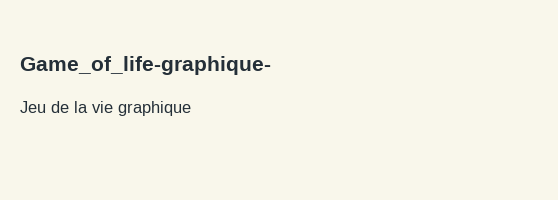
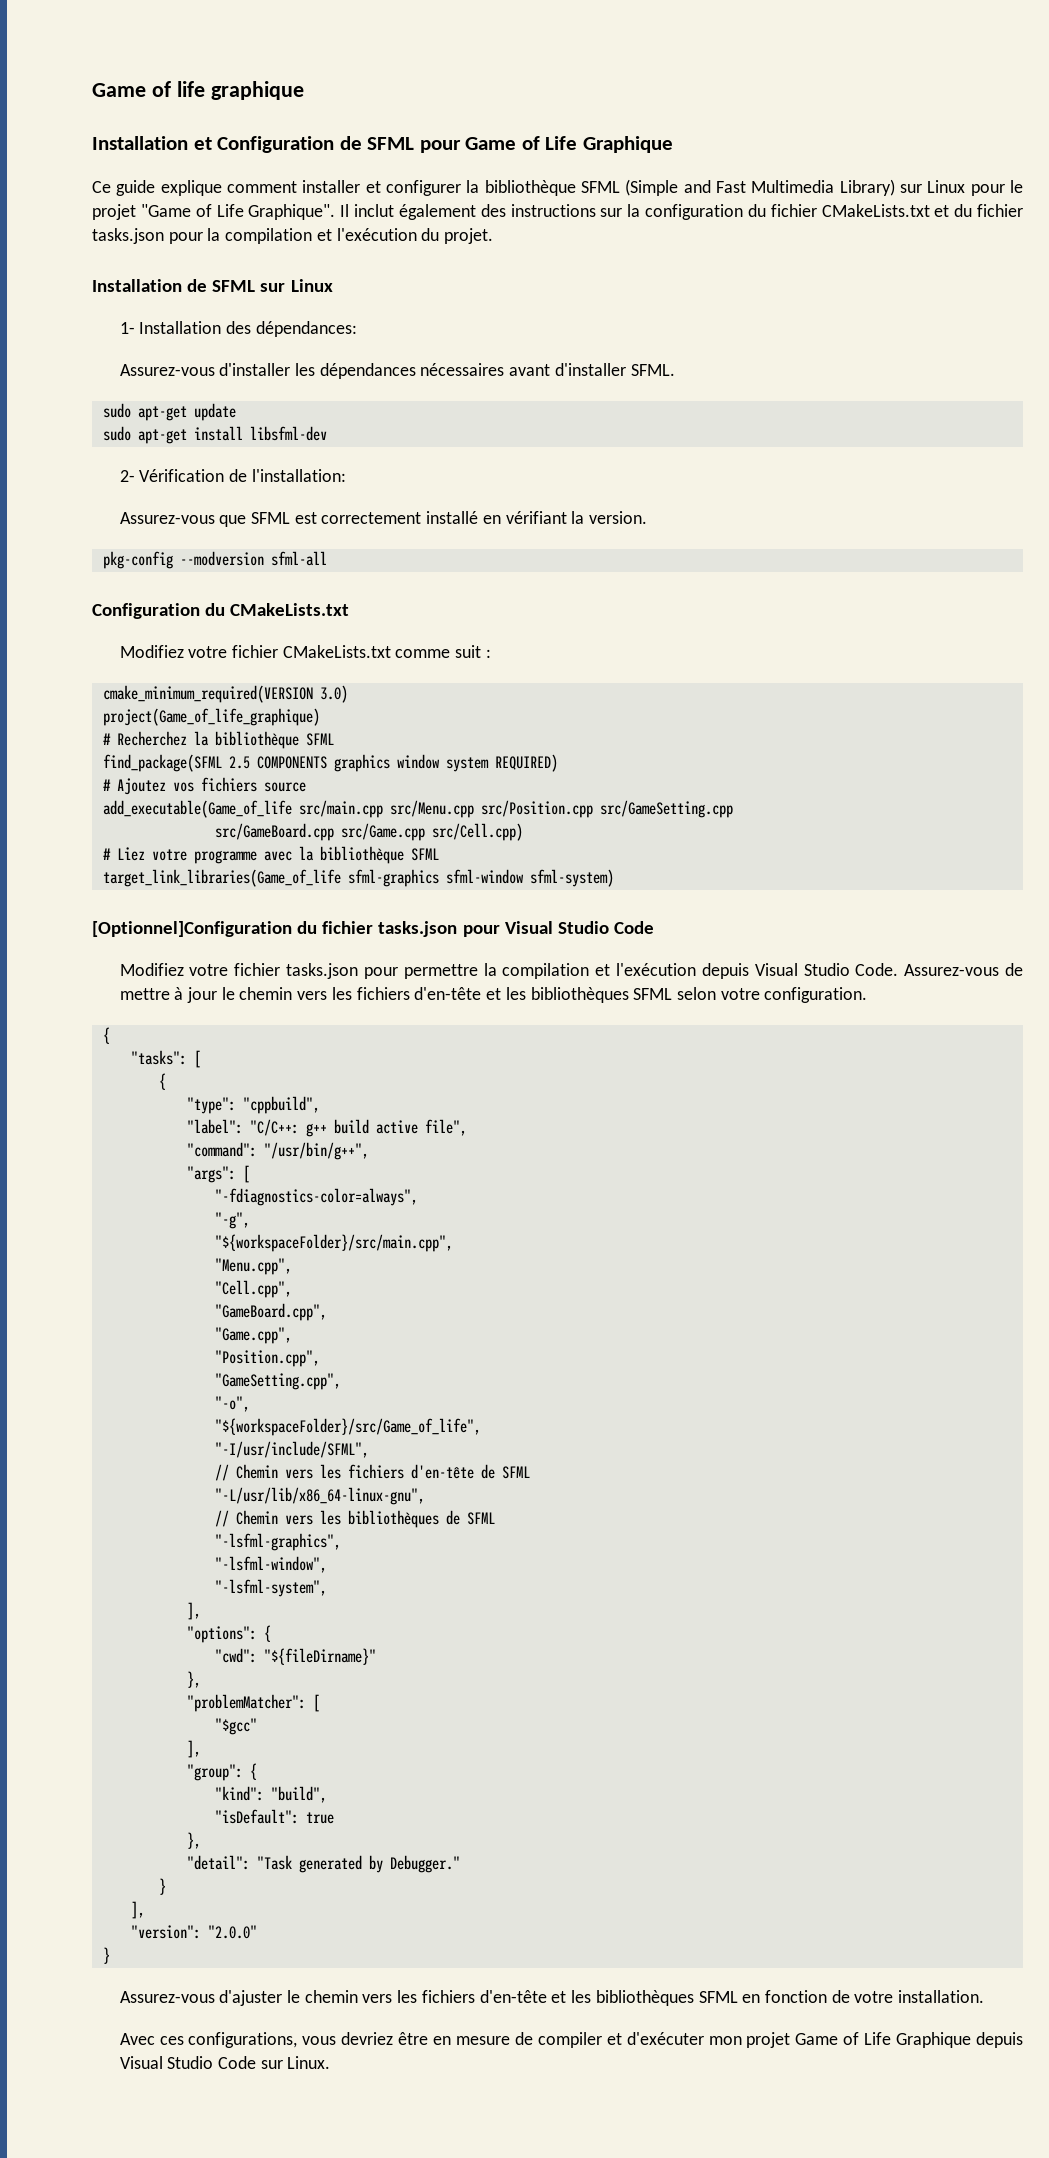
[20,56,271,75] [20,101,191,116] Game_of_life-graphique- // Jeu de la vie graphique -> [92,81,304,100] [92,136,673,153] [92,179,1024,196] [92,204,1024,220] [92,228,494,244] [92,279,333,292] [119,321,357,337] [119,363,675,379] [102,403,236,421] [102,426,327,444] [119,469,346,482] [119,511,648,527] [102,551,327,569] [92,603,350,619] [119,645,491,658] [102,685,348,703] [102,708,320,726] [102,731,334,749] [102,754,558,772] [102,777,306,795] [102,800,733,818] [214,823,523,841] [102,846,439,864] [102,869,614,887] [92,921,654,937] [119,963,1024,979] [119,987,868,1003] [102,1027,110,1044] [130,1050,201,1068] [158,1073,166,1090] [186,1096,320,1114] [186,1119,467,1137] [186,1142,369,1160] [186,1165,250,1183] [214,1188,418,1206] [214,1212,250,1229] [214,1234,453,1252] [214,1258,292,1275] [214,1280,292,1298] [214,1303,327,1321] [214,1327,292,1344] [214,1350,320,1367] [214,1373,341,1390] [214,1396,250,1412] [214,1418,481,1436] [214,1441,369,1458] [214,1464,530,1481] [214,1487,425,1505] [214,1510,495,1528] [214,1533,341,1551] [214,1556,327,1573] [214,1579,327,1597] [186,1602,201,1620] [186,1625,271,1643] [214,1648,376,1665] [186,1671,201,1688] [186,1694,320,1712] [214,1718,257,1735] [186,1740,201,1758] [186,1763,257,1781] [214,1786,327,1803] [214,1809,334,1824] [186,1832,201,1849] [186,1855,460,1873] [158,1878,166,1895] [130,1901,145,1919] [130,1925,257,1939] [102,1947,110,1964] [119,1990,985,2006] [119,2032,1024,2048] [119,2056,331,2069] Game of life graphique // Installation et Configuration de SFML pour Game of Life Graphique // Ce guide explique comment installer et configurer la bibliothèque SFML (Simple and Fast Multimedia Library) sur Linux pour le projet "Game of Life Graphique". Il inclut également des instructions sur la configuration du fichier CMakeLists.txt et du fichier tasks.json pour la compilation et l'exécution du projet. // Installation de SFML sur Linux // 1- Installation des dépendances: // Assurez-vous d'installer les dépendances nécessaires avant d'installer SFML. // sudo apt-get update // sudo apt-get install libsfml-dev // 2- Vérification de l'installation: // Assurez-vous que SFML est correctement installé en vérifiant la version. // pkg-config --modversion sfml-all // Configuration du CMakeLists.txt // Modifiez votre fichier CMakeLists.txt comme suit : // cmake_minimum_required(VERSION 3.0) // project(Game_of_life_graphique) // # Recherchez la bibliothèque SFML // find_package(SFML 2.5 COMPONENTS graphics window system REQUIRED) // # Ajoutez vos fichiers source // add_executable(Game_of_life src/main.cpp src/Menu.cpp src/Position.cpp src/GameSetting.cpp // src/GameBoard.cpp src/Game.cpp src/Cell.cpp) // # Liez votre programme avec la bibliothèque SFML // target_link_libraries(Game_of_life sfml-graphics sfml-window sfml-system) // [Optionnel]Configuration du fichier tasks.json pour Visual Studio Code // Modifiez votre fichier tasks.json pour permettre la compilation et l'exécution depuis Visual Studio Code. Assurez-vous de mettre à jour le chemin vers les fichiers d'en-tête et les bibliothèques SFML selon votre configuration. // { // "tasks": [ // { // "type": "cppbuild", // "label": "C/C++: g++ build active file", // "command": "/usr/bin/g++", // "args": [ // "-fdiagnostics-color=always", // "-g", // "${workspaceFolder}/src/main.cpp", // "Menu.cpp", // "Cell.cpp", // "GameBoard.cpp", // "Game.cpp", // "Position.cpp", // "GameSetting.cpp", // "-o", // "${workspaceFolder}/src/Game_of_life", // "-I/usr/include/SFML", // // Chemin vers les fichiers d'en-tête de SFML // "-L/usr/lib/x86_64-linux-gnu", // // Chemin vers les bibliothèques de SFML // "-lsfml-graphics", // "-lsfml-window", // "-lsfml-system", // ], // "options": { // "cwd": "${fileDirname}" // }, // "problemMatcher": [ // "$gcc" // ], // "group": { // "kind": "build", // "isDefault": true // }, // "detail": "Task generated by Debugger." // } // ], // "version": "2.0.0" // } // Assurez-vous d'ajuster le chemin vers les fichiers d'en-tête et les bibliothèques SFML en fonction de votre installation. // Avec ces configurations, vous devriez être en mesure de compiler et d'exécuter mon projet Game of Life Graphique depuis Visual Studio Code sur Linux.

